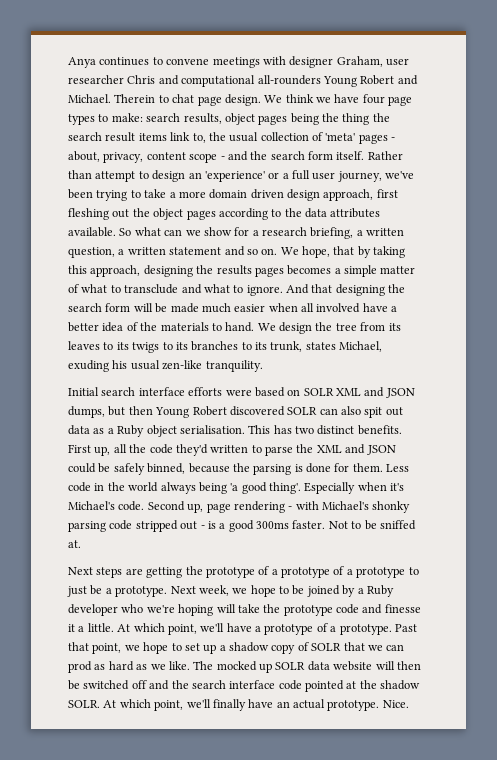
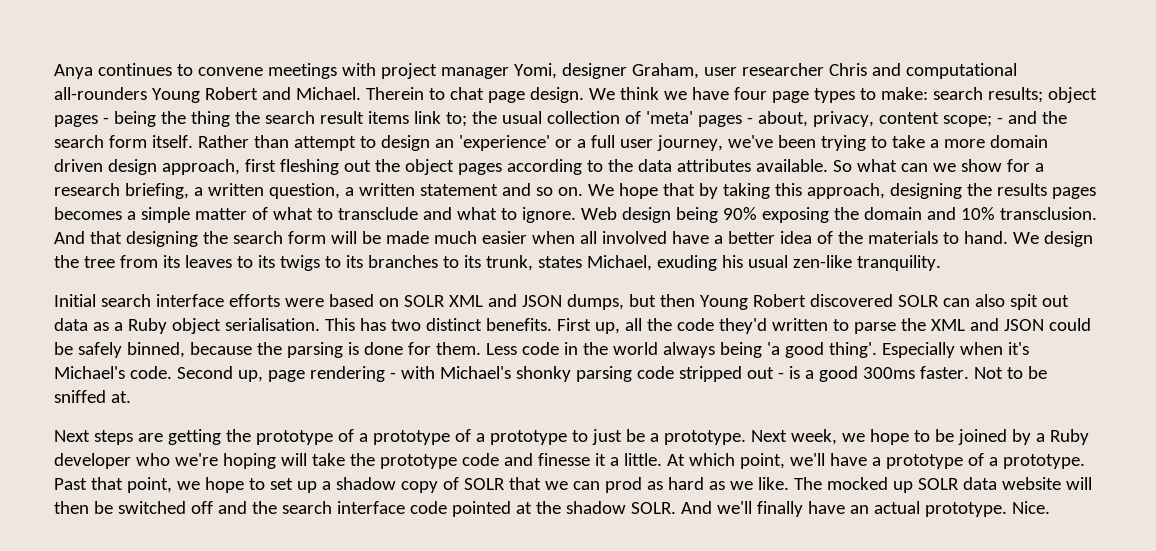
(286, 60) none -> [380,63,557,79] project manager Yomi,
[183,113,288,125] results, object pages -> [987,87,1097,103] [54,115,109,127] results; object pages -
[192,133,206,143] to, -> [445,112,467,127] to;
[189,153,218,163] scope -> [942,115,992,127] scope;
[302,246,330,258] hope, -> [618,183,658,199] hope
(283, 290) none -> [580,207,1097,223] Web design being 90% exposing the domain and 10% transclusion.
[103,699,184,711] At which point, -> [680,501,712,514] And

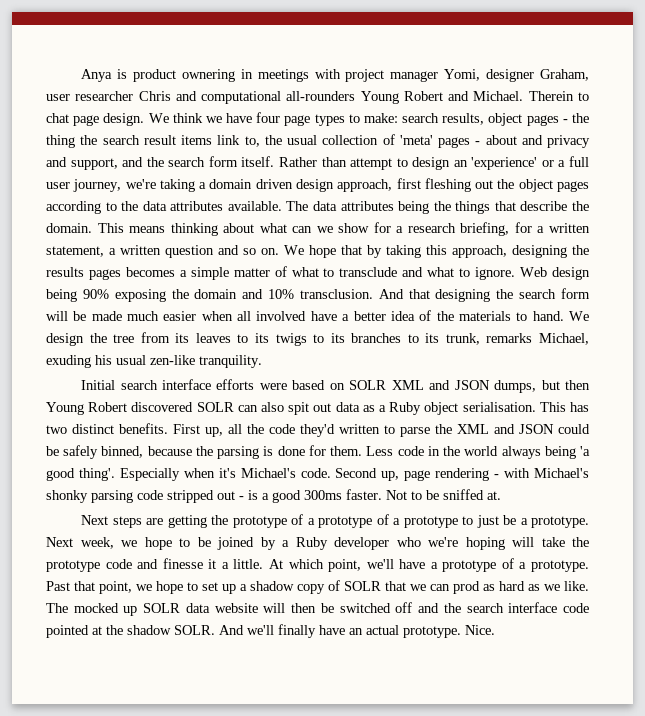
[97,63,263,76] continues to convene -> [117,69,253,82] is product ownering in
[987,87,1043,103] results; -> [442,113,485,125] results,
[113,111,156,127] being -> (568, 121) none
[445,112,467,127] to; -> [244,136,260,147] to,
[757,111,1003,127] about, privacy, content scope; - -> [485,135,590,148] [46,157,118,170] about and privacy and support,
[727,135,985,151] we've been trying to take a more -> [125,179,207,192] we're taking a
[832,160,852,172] So -> [286,201,589,214] [46,223,255,236] The data attributes being the things that describe the domain. This means thinking about
[193,183,498,199] a written question, a written statement -> [514,222,591,233] [46,245,214,258] for a written statement, a written question
[537,256,582,268] states -> [486,333,533,343] remarks

